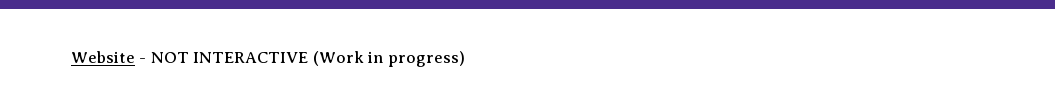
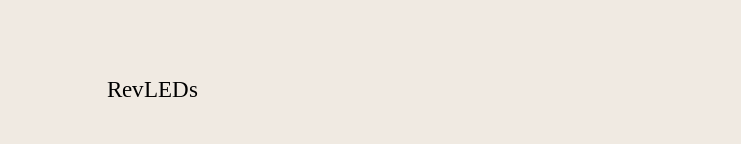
[71,51,465,67] Website - NOT INTERACTIVE (Work in progress) -> [107,82,198,97] RevLEDs

